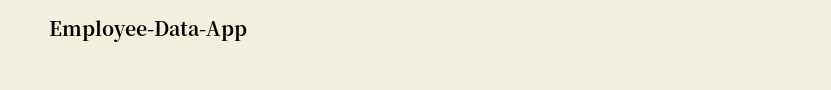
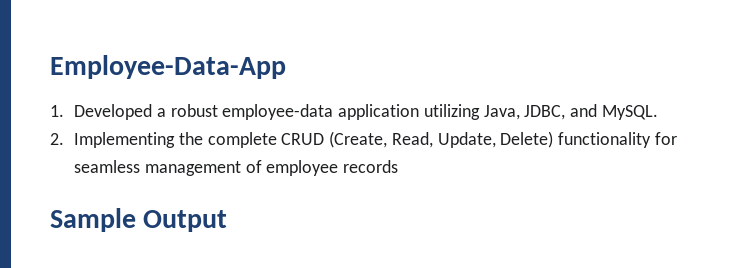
(247, 31) none -> [50,104,658,120] [50,131,677,148] [74,160,399,176] [50,208,228,232] // 1. Developed a robust employee-data application utilizing Java, JDBC, and MySQL. // 2. Implementing the complete CRUD (Create, Read, Update, Delete) functionality for seamless management of employee records // Sample Output

